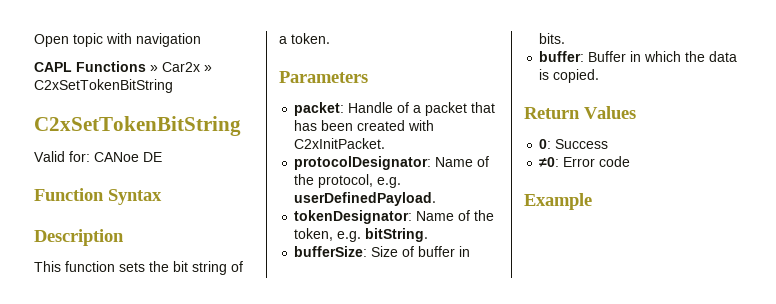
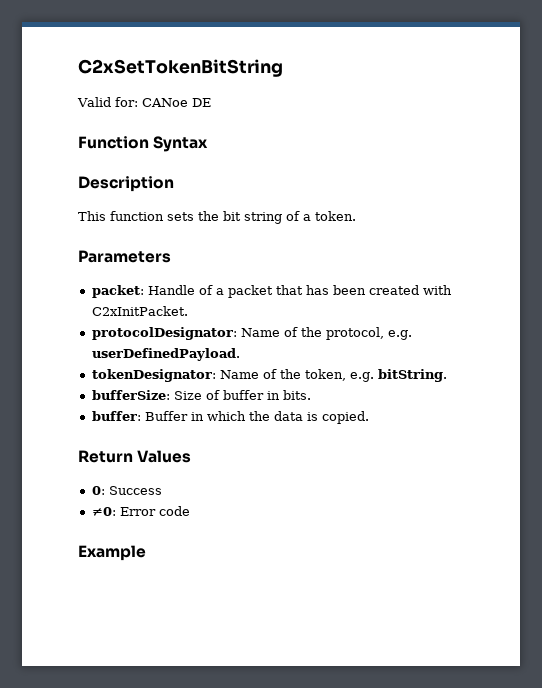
[34,33,201,47] [34,61,212,72] [34,79,173,93] Open topic with navigation // CAPL Functions » Car2x » C2xSetTokenBitString // -> (78, 68) none

